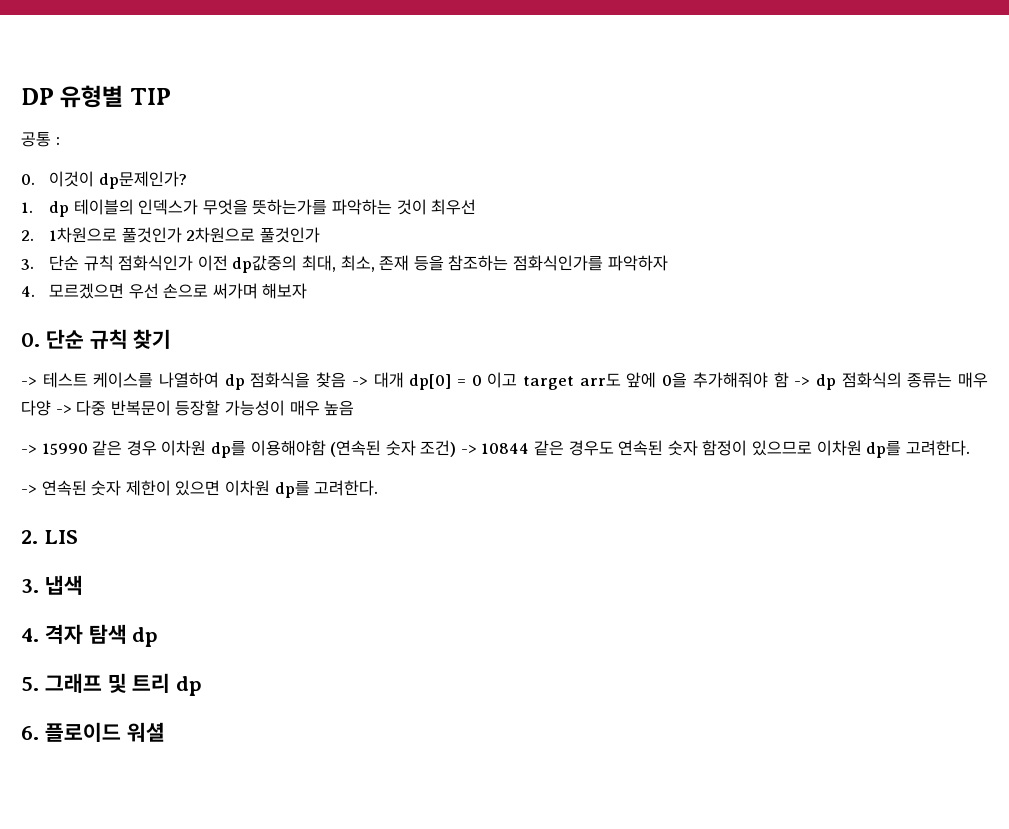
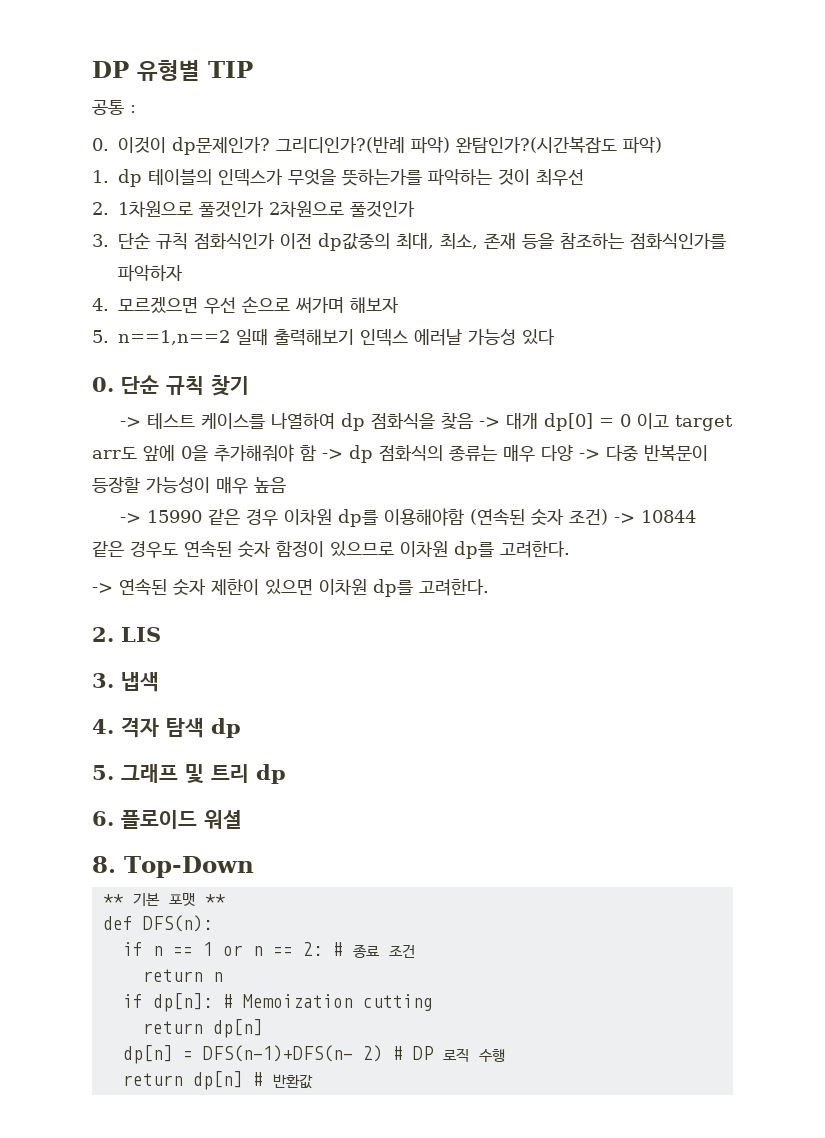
(187, 180) none -> [276,137,662,154] 그리디인가?(반례 파악) 완탐인가?(시간복잡도 파악)
(308, 291) none -> [92,328,555,346] // 5. n==1,n==2 일때 출력해보기 인덱스 에러날 가능성 있다
(165, 732) none -> [92,856,254,878] [102,893,225,906] [102,915,213,932] [122,942,415,958] [142,969,223,982] [122,993,433,1012] [142,1019,263,1038] [122,1045,505,1064] [122,1071,313,1090] // 8. Top-Down // ** 기본 포맷 ** // def DFS(n): // if n == 1 or n == 2: # 종료 조건 // return n // if dp[n]: # Memoization cutting // return dp[n] // dp[n] = DFS(n-1)+DFS(n- 2) # DP 로직 수행 // return dp[n] # 반환값

